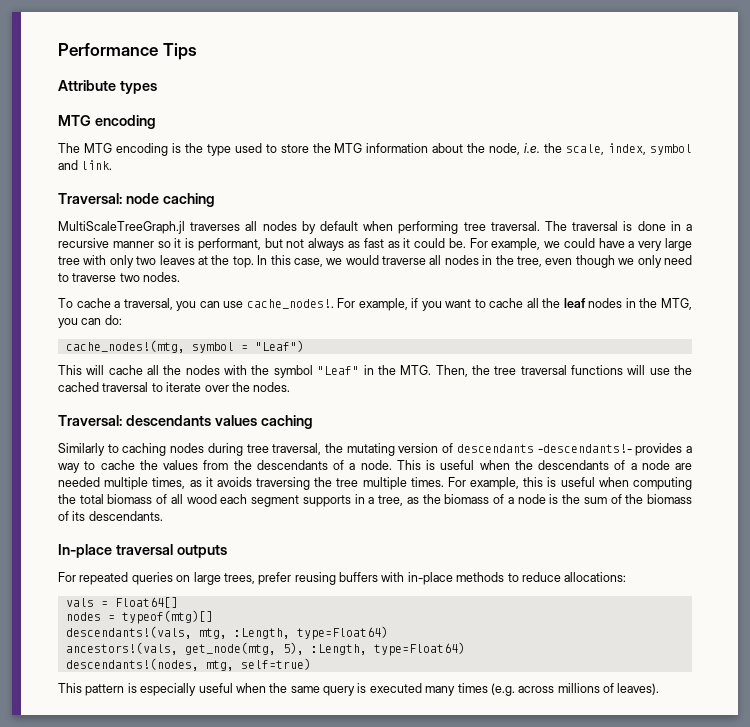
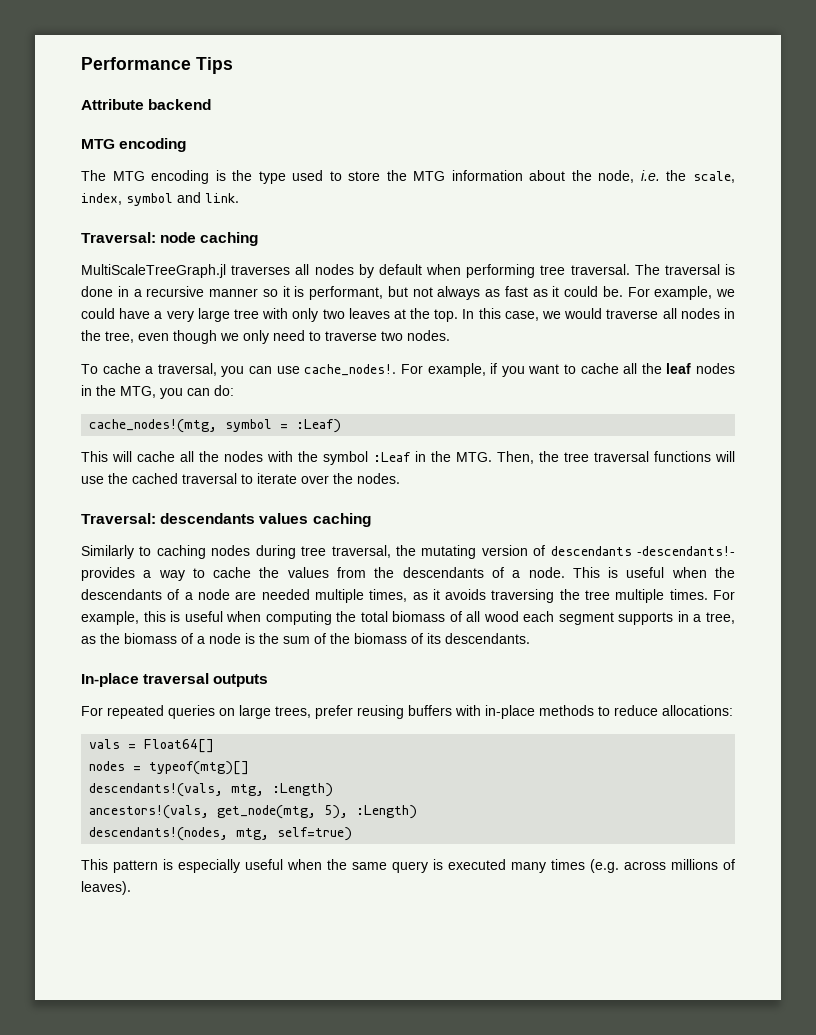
[119,80,157,94] types -> [148,99,212,110] backend
[254,340,304,352] "Leaf") -> [296,419,342,433] :Leaf)
[317,366,360,375] "Leaf" -> [373,452,411,462] :Leaf
[233,626,388,640] :Length, type=Float64) -> [272,783,334,797] :Length)
[310,642,465,656] :Length, type=Float64) -> [356,805,418,819] :Length)

